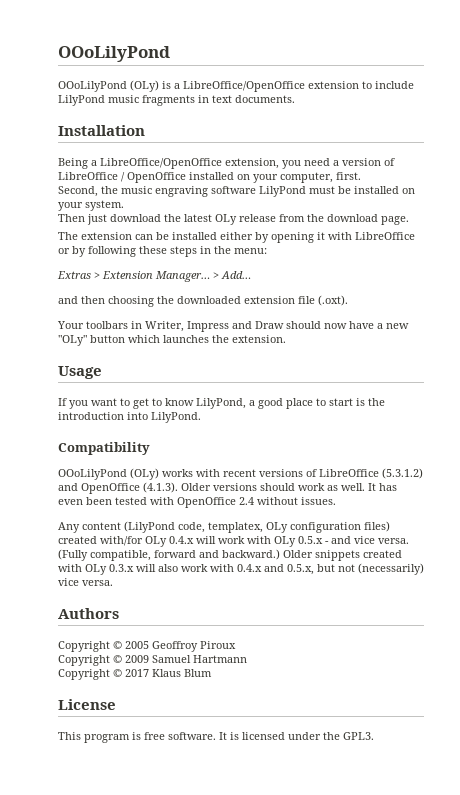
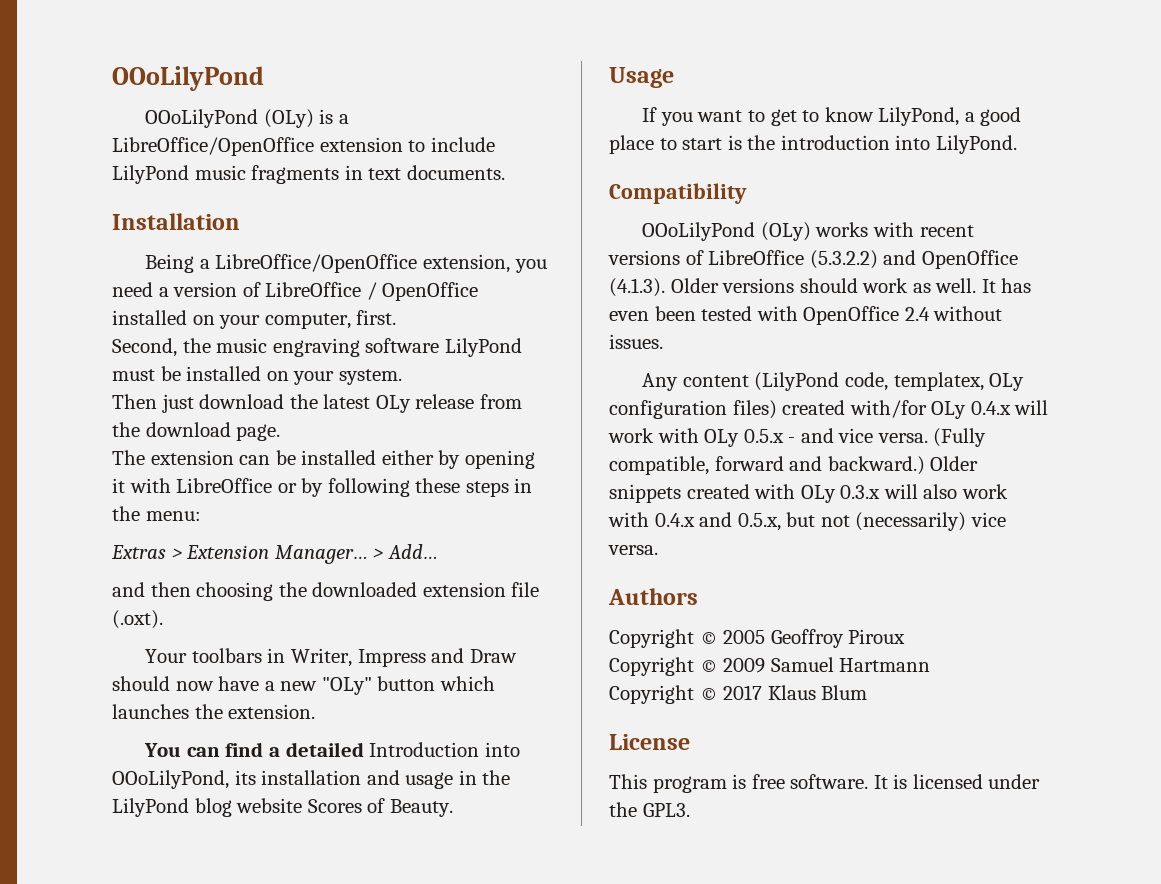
(286, 339) none -> [144,742,520,757] [112,770,511,789] [112,798,453,817] // You can find a detailed Introduction into OOoLilyPond, its installation and usage in the LilyPond blog website Scores of Beauty.
[382,468,423,479] (5.3.1.2) -> [809,250,878,269] (5.3.2.2)

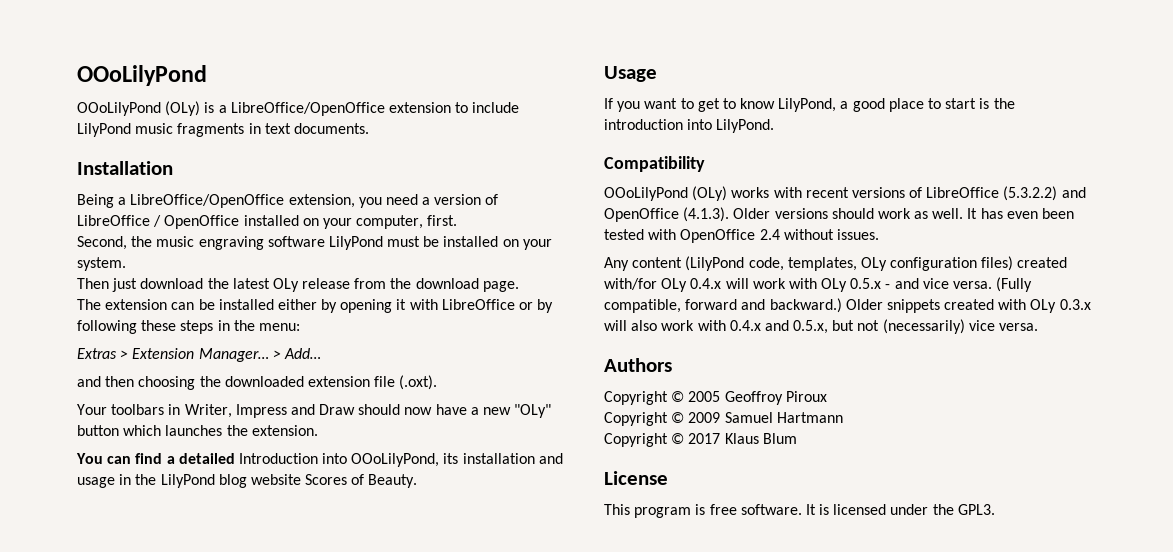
[893,372,984,391] templatex, -> [787,257,857,271] templates,

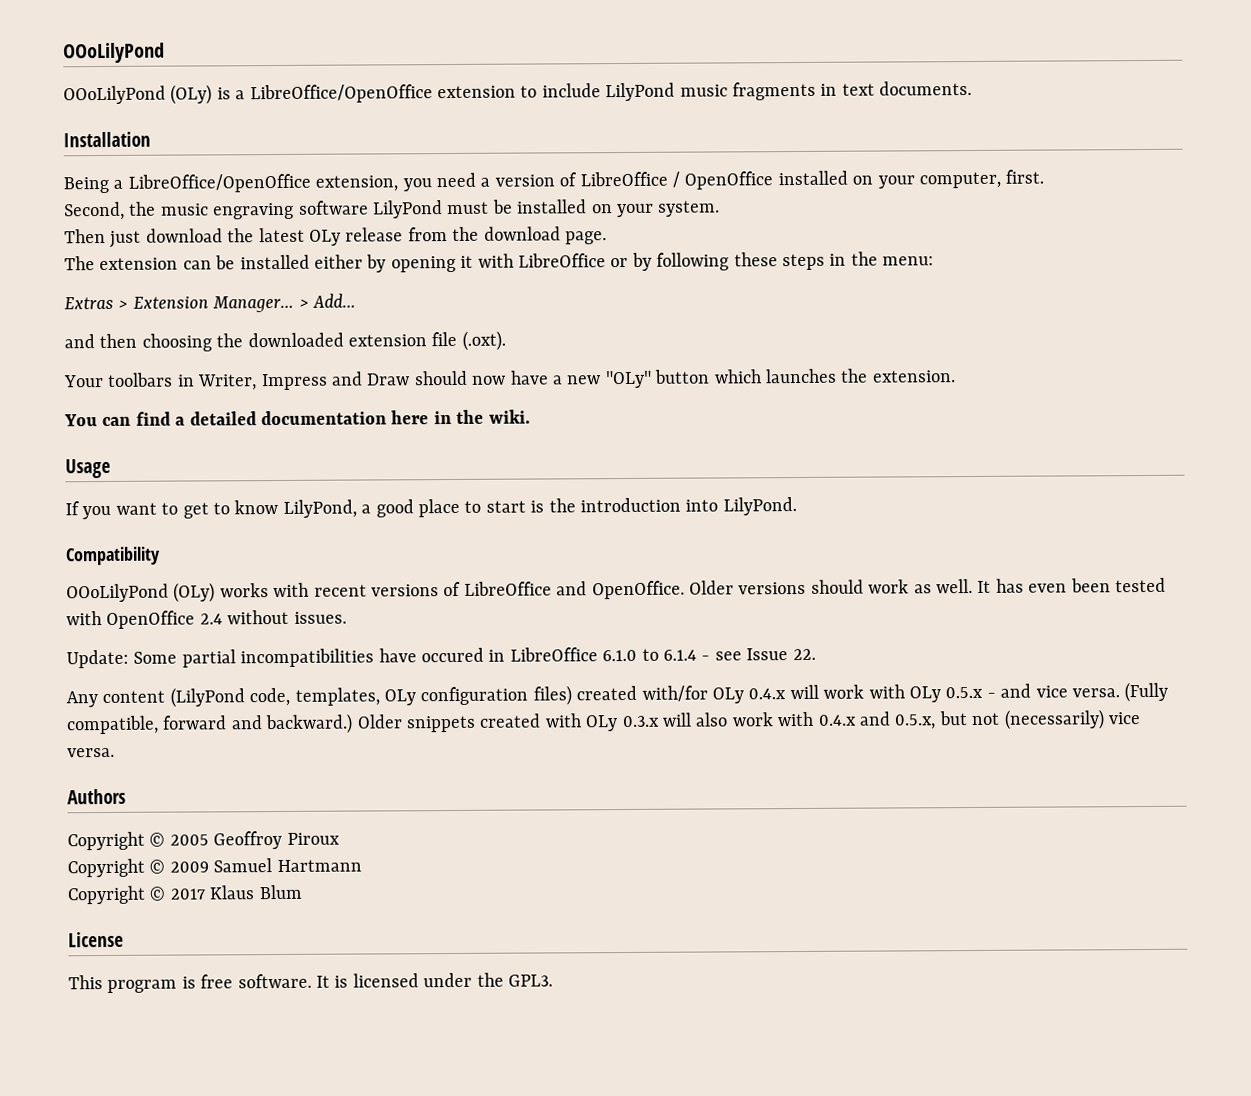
[238,453,563,467] [77,474,418,488] Introduction into OOoLilyPond, its installation and usage in the LilyPond blog website Scores of Beauty. -> [261,409,531,426] documentation here in the wiki.
[1003,186,1086,201] [604,207,730,222] (5.3.2.2) and OpenOffice (4.1.3). -> [556,580,685,600] and OpenOffice.
(879, 234) none -> [66,647,816,669] // Update: Some partial incompatibilities have occured in LibreOffice 6.1.0 to 6.1.4 - see Issue 22.

